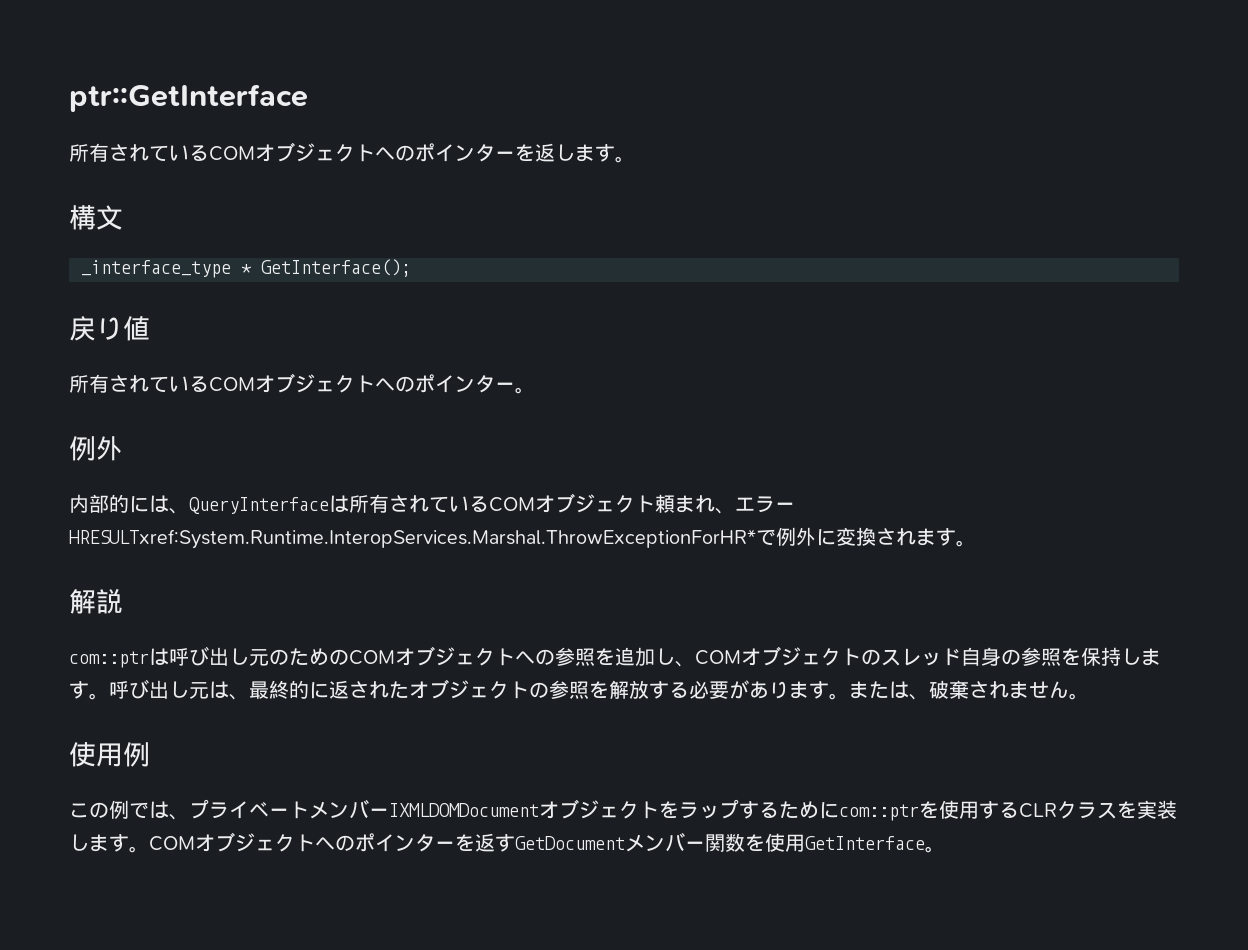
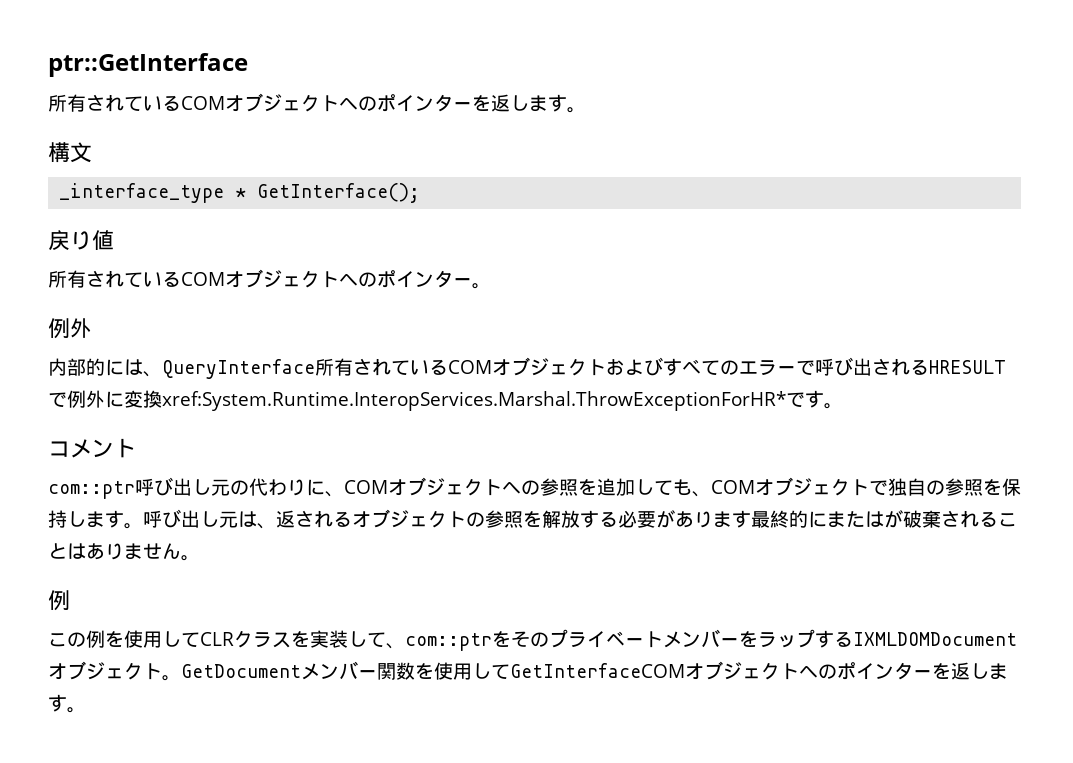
[329,493,795,514] [69,529,756,549] は所有されているCOMオブジェクト頼まれ、エラーHRESULTxref:System.Runtime.InteropServices.Marshal.ThrowExceptionForHR* -> [315,357,1006,376] 所有されているCOMオブジェクトおよびすべてのエラーで呼び出されるHRESULT
[876,528,976,547] [69,589,123,614] [69,648,169,668] されます。 // 解説 // com::ptrは -> [162,390,843,411] [48,438,136,458] [48,481,135,499] xref:System.Runtime.InteropServices.Marshal.ThrowExceptionForHR*です。 // コメント // com::ptr
[289,648,349,666] ための -> [249,478,344,497] 代わりに、
[675,646,1001,667] 、COMオブジェクトのスレッド自身 -> [654,477,926,497] ても、COMオブジェクトで独自
[249,680,409,699] 最終的に返された -> [276,510,352,528] 返される
[829,680,1009,700] 。または、破棄され -> [751,510,1017,528] [48,543,124,560] 最終的にまたはが破棄されることはあり
[69,742,123,767] 使用 -> (200, 558) none
[129,801,189,820] では、 -> [105,630,549,651] を使用してCLRクラスを実装して、com::ptrをその
(389, 812) none -> [739,629,853,648] をラップする
[659,799,1177,821] [69,832,925,853] をラップするためにcom::ptrを使用するCLRクラスを実装します。COMオブジェクトへのポインターを返すGetDocumentメンバー関数を使用GetInterface -> [162,661,1008,681] [48,694,67,712] 。GetDocumentメンバー関数を使用してGetInterfaceCOMオブジェクトへのポインターを返します

